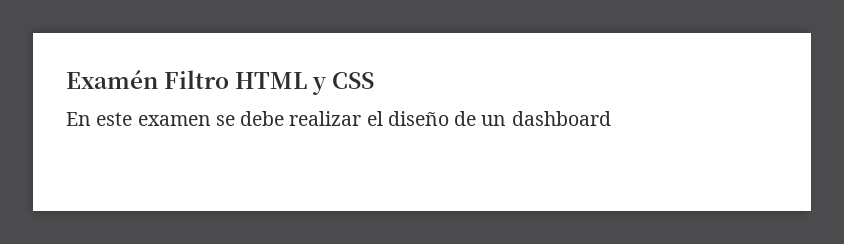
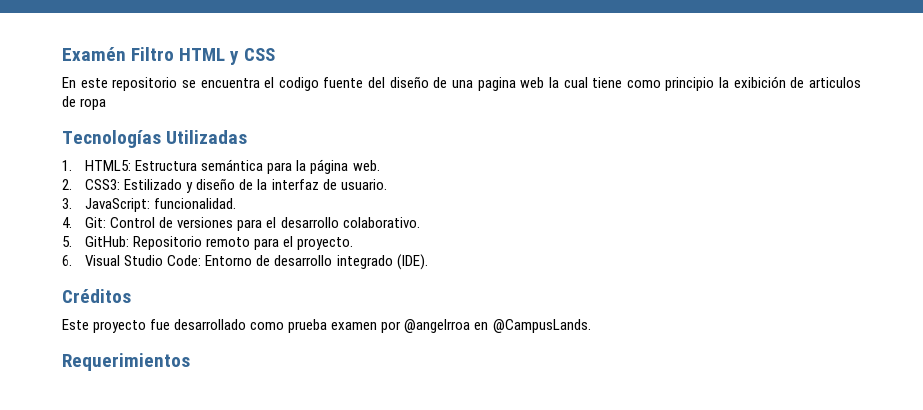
[137,111,611,126] examen se debe realizar el diseño de un dashboard -> [112,76,861,91] [62,96,107,110] [62,130,248,148] [62,159,380,174] [62,178,387,193] [62,198,237,212] [62,217,420,231] [62,236,354,250] [62,254,428,270] [62,289,131,303] [62,319,591,333] [62,353,190,371] repositorio se encuentra el codigo fuente del diseño de una pagina web la cual tiene como principio la exibición de articulos de ropa // Tecnologías Utilizadas // 1. HTML5: Estructura semántica para la página web. // 2. CSS3: Estilizado y diseño de la interfaz de usuario. // 3. JavaScript: funcionalidad. // 4. Git: Control de versiones para el desarrollo colaborativo. // 5. GitHub: Repositorio remoto para el proyecto. // 6. Visual Studio Code: Entorno de desarrollo integrado (IDE). // Créditos // Este proyecto fue desarrollado como prueba examen por @angelrroa en @CampusLands. // Requerimientos

